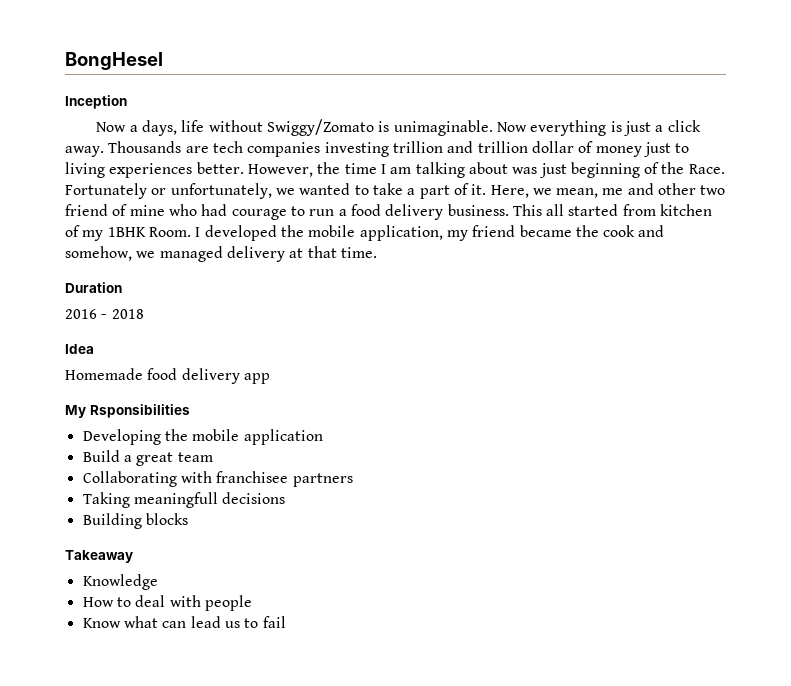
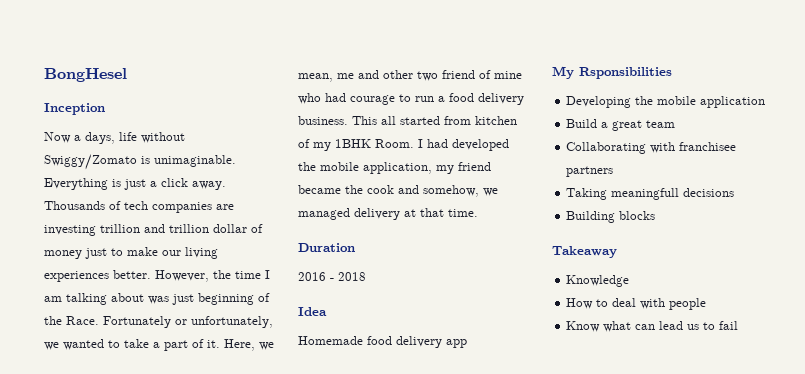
[497,120,607,136] Now everything -> [44,178,108,190] Everything
[185,146,209,153] are -> [109,201,121,210] of
(321, 149) none -> [216,204,234,210] are
(690, 148) none -> [127,247,181,256] make our
(201, 232) none -> [427,139,448,148] had

